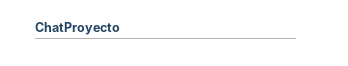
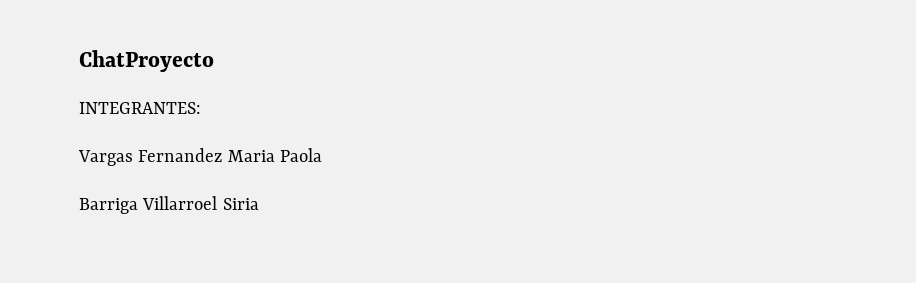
(120, 28) none -> [79,102,201,114] [78,148,322,166] [79,196,259,214] // INTEGRANTES: // Vargas Fernandez Maria Paola // Barriga Villarroel Siria

